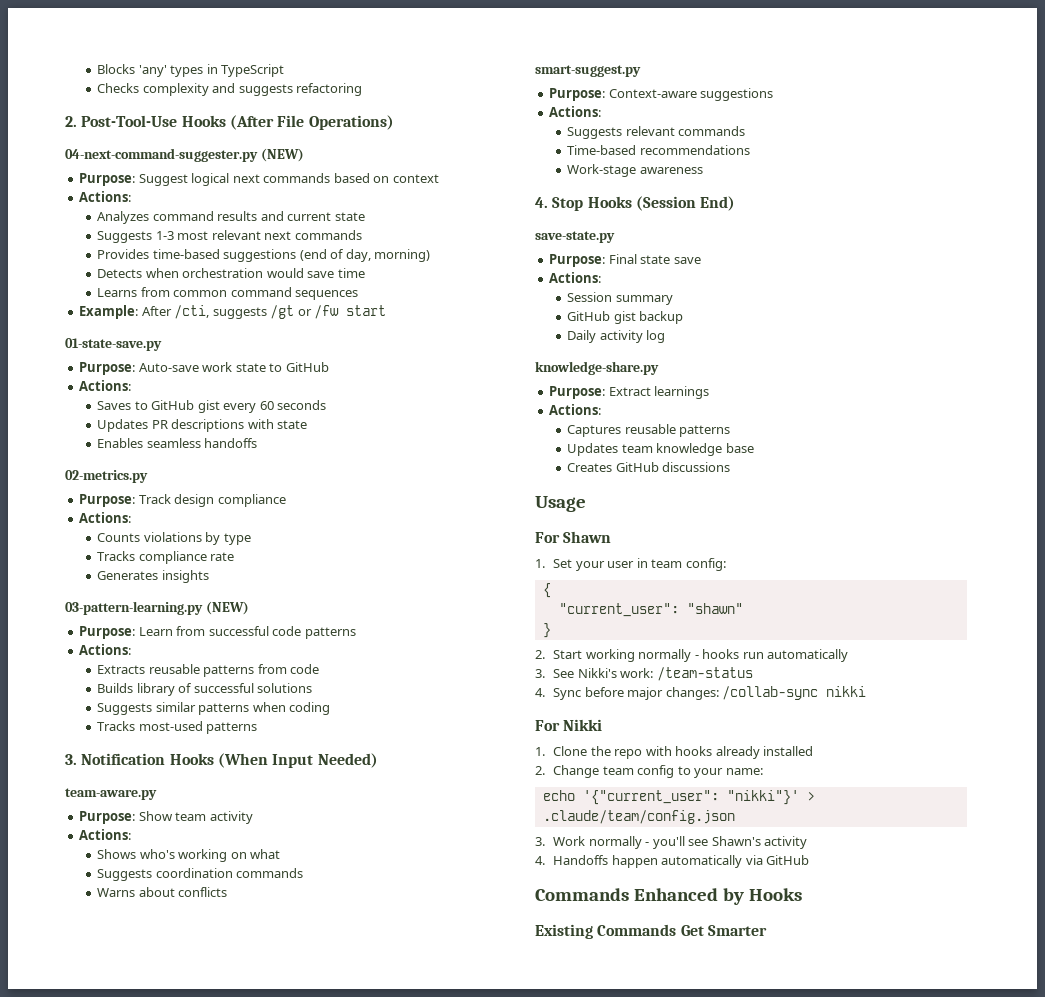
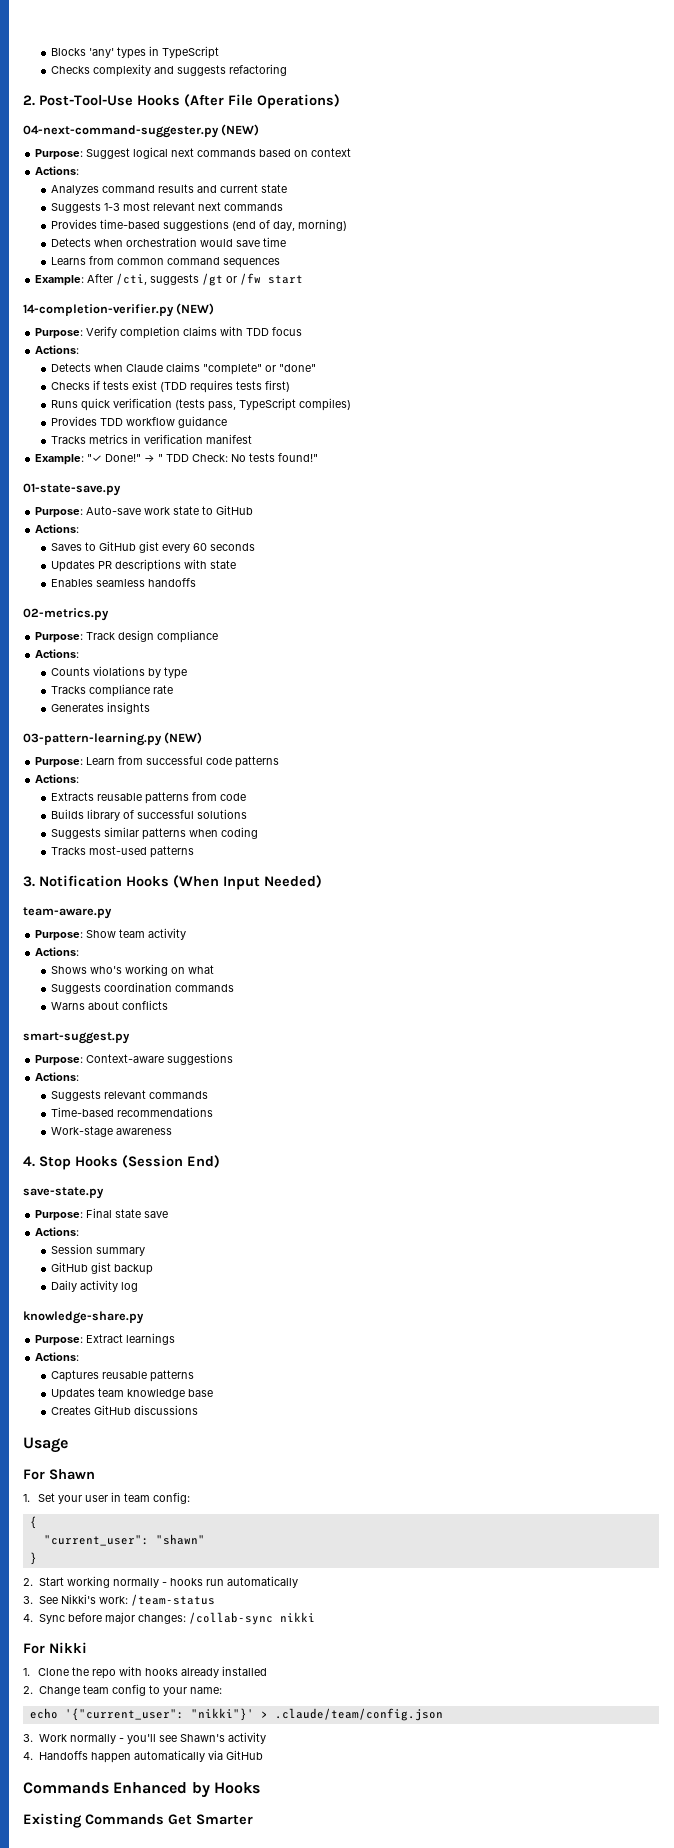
(387, 310) none -> [23,303,215,317] [35,326,303,339] [35,345,80,354] [50,362,316,375] [50,380,290,393] [50,398,351,411] [50,416,227,428] [50,434,252,444] [35,453,319,465] // 14-completion-verifier.py (NEW) // Purpose: Verify completion claims with TDD focus // Actions: // Detects when Claude claims "complete" or "done" // Checks if tests exist (TDD requires tests first) // Runs quick verification (tests pass, TypeScript compiles) // Provides TDD workflow guidance // Tracks metrics in verification manifest // Example: "✓ Done!" → " TDD Check: No tests found!"

